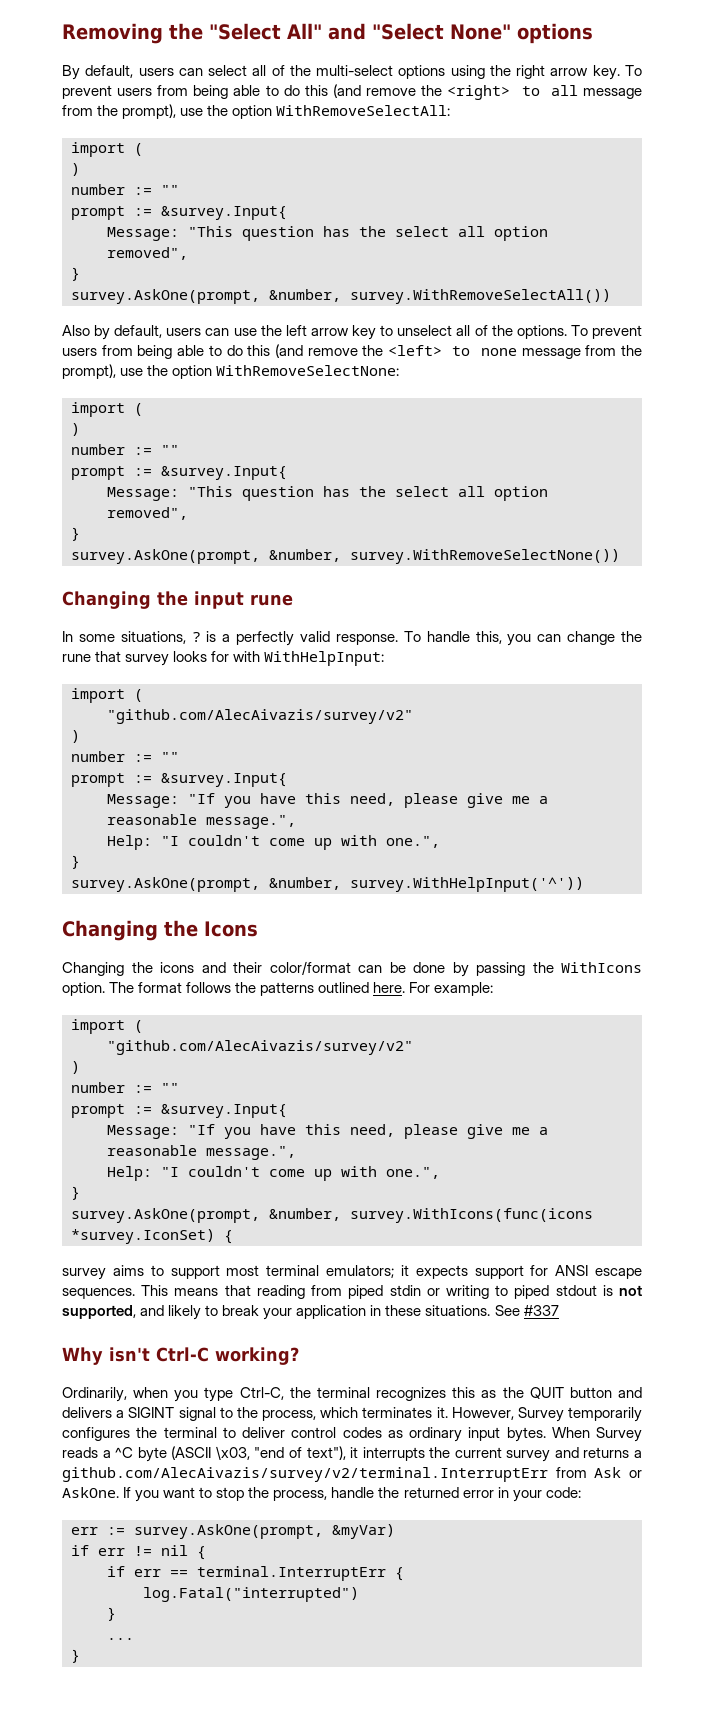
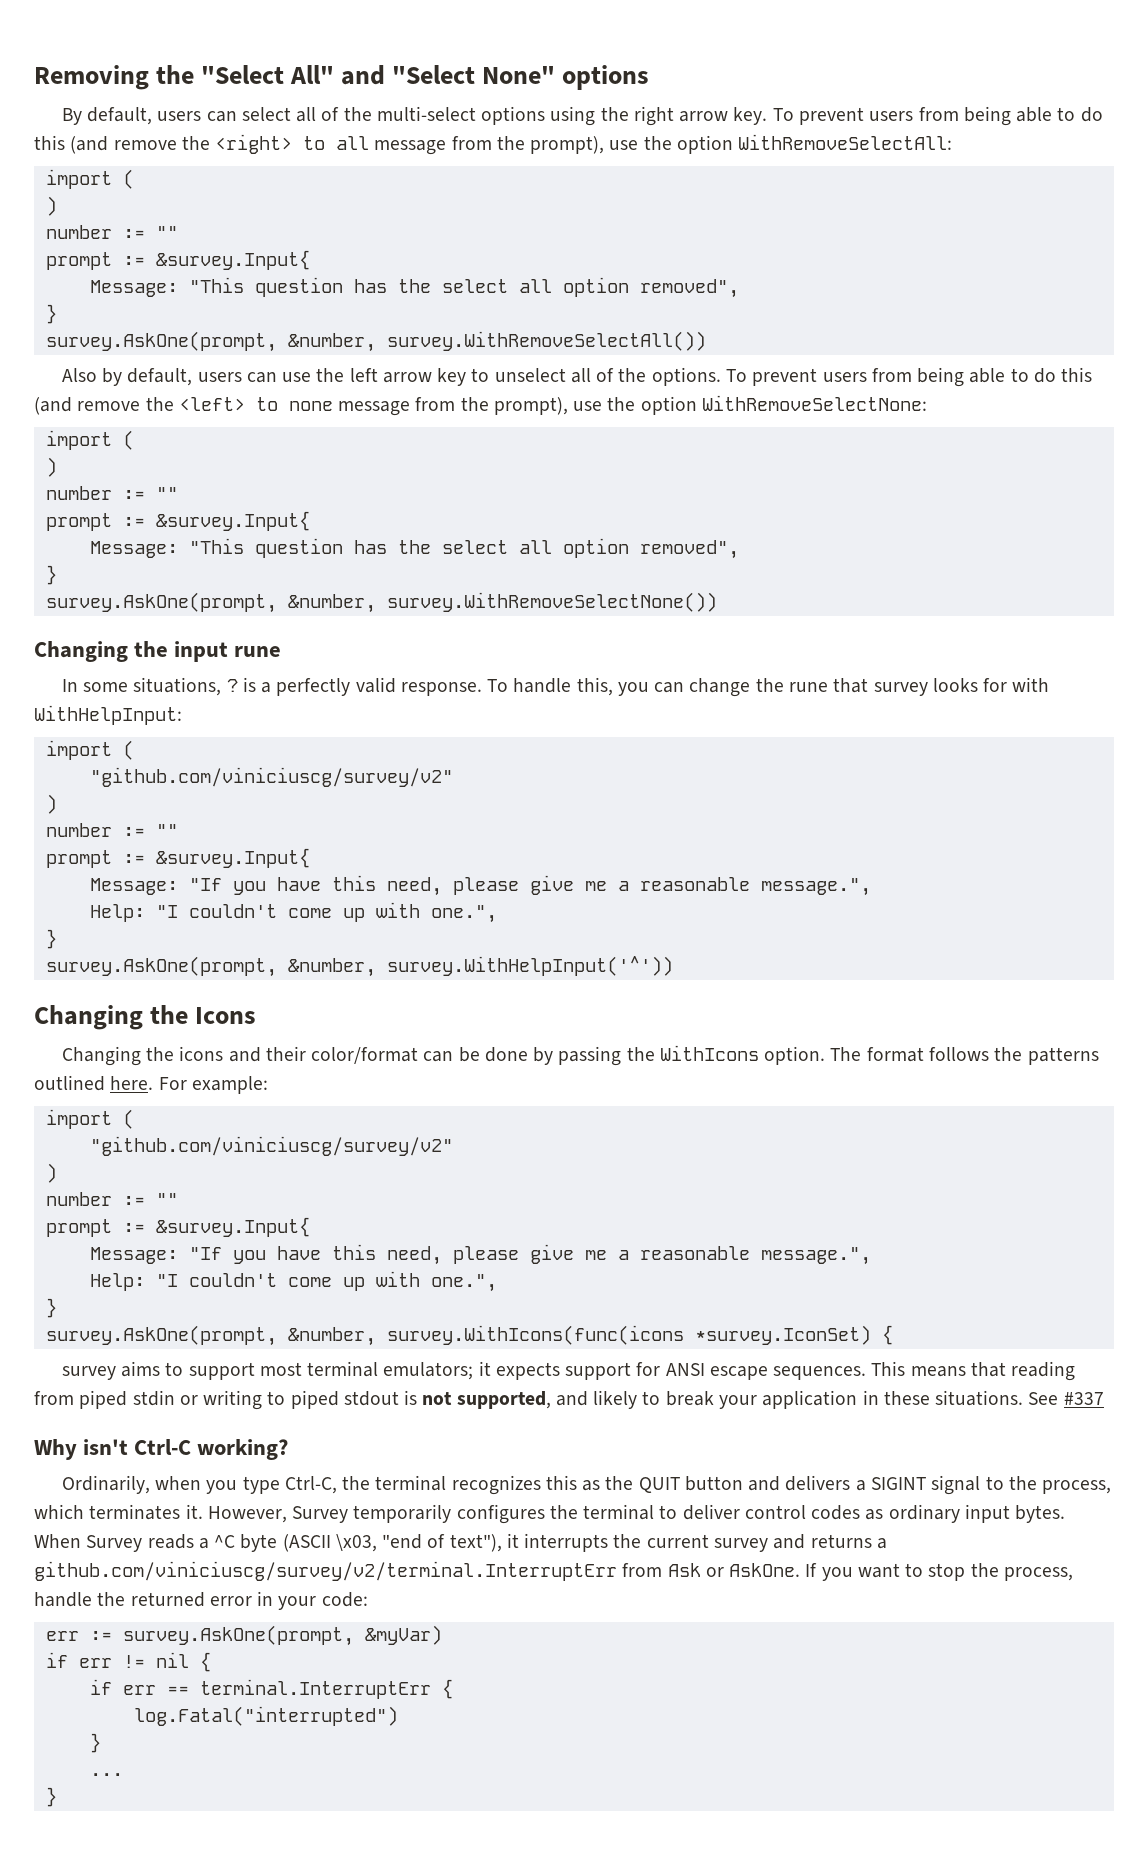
[107,709,413,724] "github.com/AlecAivazis/survey/v2" -> [89,767,453,787] "github.com/viniciuscg/survey/v2"
[107,1040,413,1055] "github.com/AlecAivazis/survey/v2" -> [89,1136,453,1156] "github.com/viniciuscg/survey/v2"
[62,1467,548,1482] github.com/AlecAivazis/survey/v2/terminal.InterruptErr -> [34,1561,617,1581] github.com/viniciuscg/survey/v2/terminal.InterruptErr

